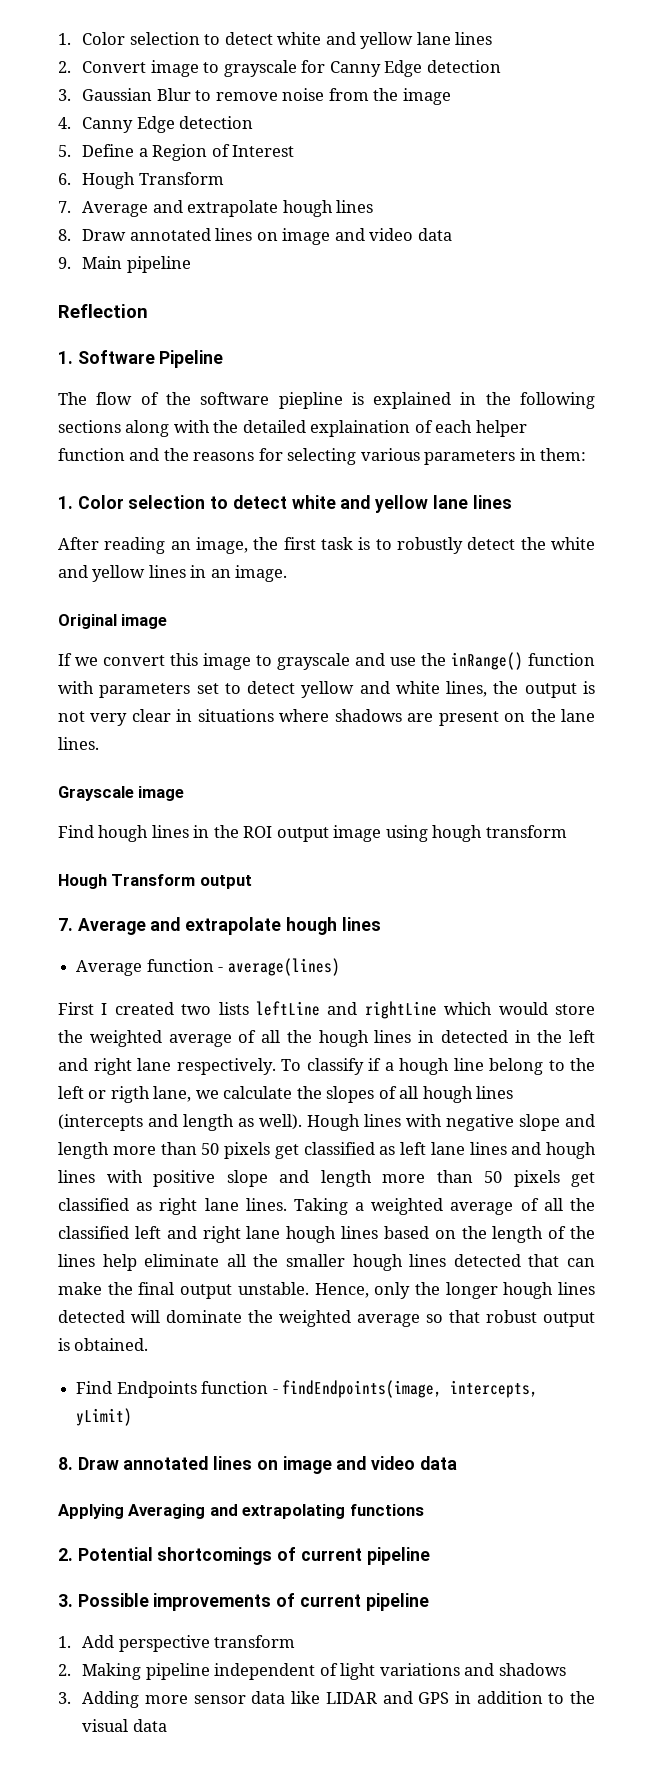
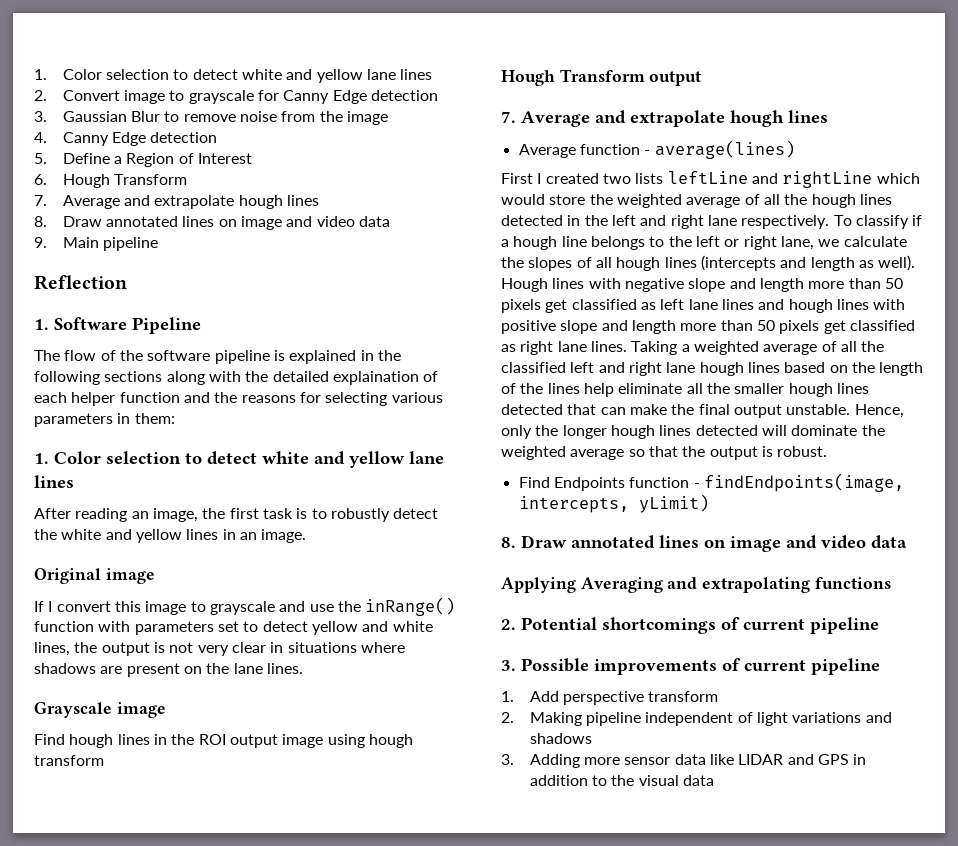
[278,392,343,409] piepline -> [214,350,270,364] pipeline
[75,657,98,666] we -> [48,601,53,612] I
[418,1030,434,1043] in -> (892, 199) none
[489,1058,543,1075] belong -> [590,236,645,250] belongs
[110,1086,150,1103] rigth -> [743,236,777,250] right
[486,1310,595,1327] [58,1338,149,1351] robust output is obtained. -> [682,446,828,460] the output is robust.

